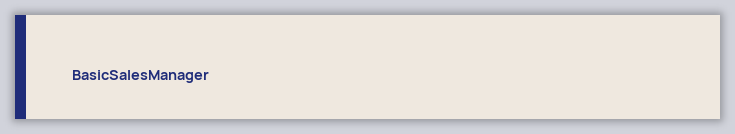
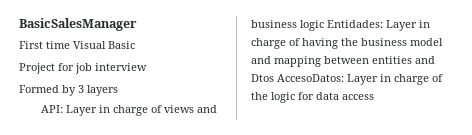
(209, 76) none -> [19,41,135,49] [19,63,147,74] [19,85,118,96] [40,105,217,116] [251,20,430,31] [251,38,443,49] [251,56,435,67] [251,74,443,85] [251,92,374,103] // First time Visual Basic // Project for job interview // Formed by 3 layers // API: Layer in charge of views and business logic Entidades: Layer in charge of having the business model and mapping between entities and Dtos AccesoDatos: Layer in charge of the logic for data access

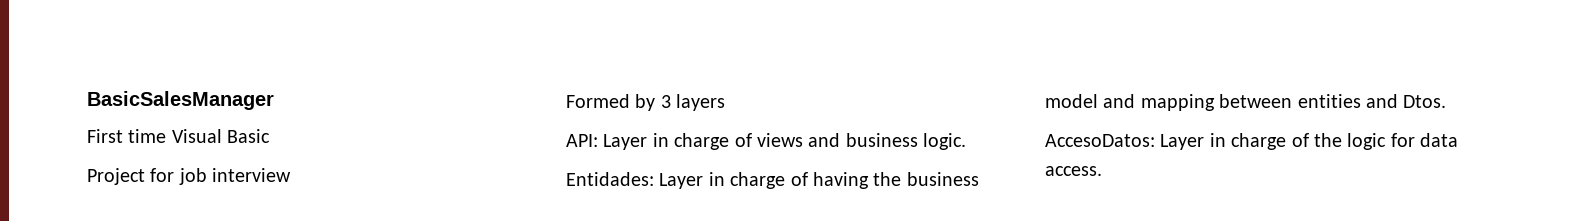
[300,20,324,31] logic -> [923,133,967,150] logic. //
[251,74,274,82] Dtos -> [1403,95,1447,108] Dtos. //
[342,94,374,100] access -> [1045,166,1102,176] access.

